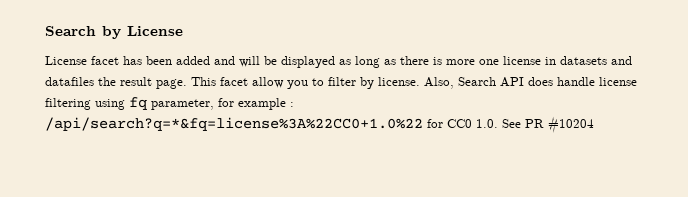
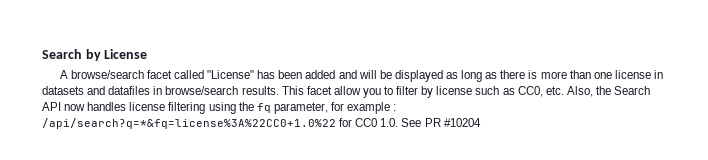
[45,56,119,65] License facet -> [59,70,255,79] A browse/search facet called "License"
(475, 62) none -> [569,70,591,79] than
[98,77,187,89] the result page. -> [153,86,279,95] in browse/search results.
[378,77,595,89] license. Also, Search API does handle -> [436,86,651,97] [42,102,127,111] license such as CC0, etc. Also, the Search API now handles
(125, 104) none -> [238,102,254,111] the

